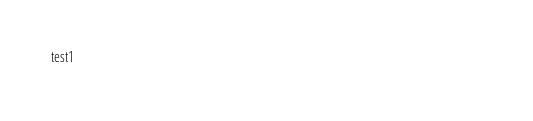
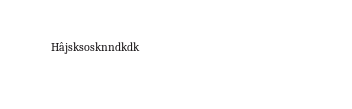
[51,51,74,62] test1 -> [51,42,140,54] Hâjsksosknndkdk

